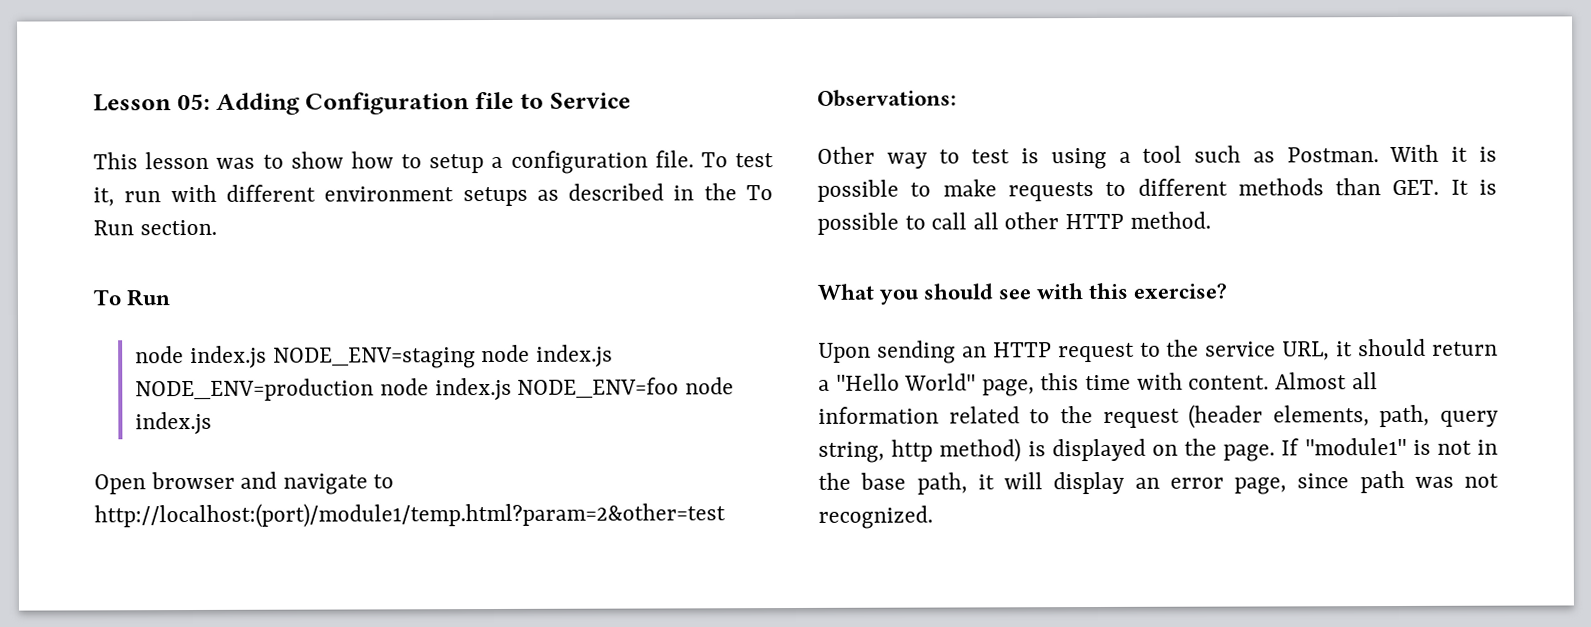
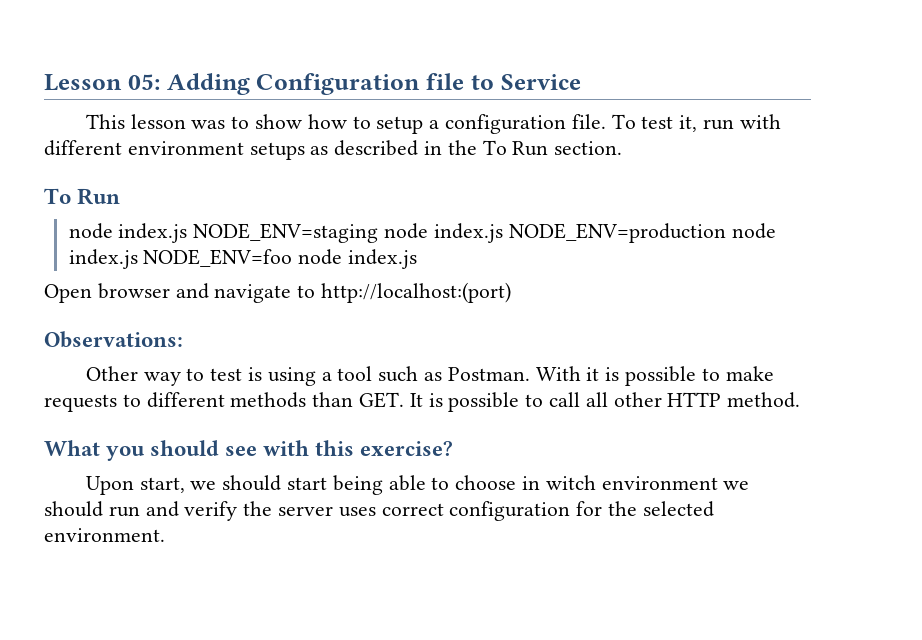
[94,502,726,529] http://localhost:(port)/module1/temp.html?param=2&other=test -> [321,282,512,303] http://localhost:(port)
[876,338,1498,364] [818,372,1378,397] [818,404,1499,429] [818,437,1498,463] [818,470,1499,495] [818,505,933,529] sending an HTTP request to the service URL, it should return a "Hello World" page, this time with content. Almost all information related to the request (header elements, path, query string, http method) is displayed on the page. If "module1" is not in the base path, it will display an error page, since path was not recognized. -> [139,475,750,495] [44,501,714,521] [44,528,165,542] start, we should start being able to choose in witch environment we should run and verify the server uses correct configuration for the selected environment.

